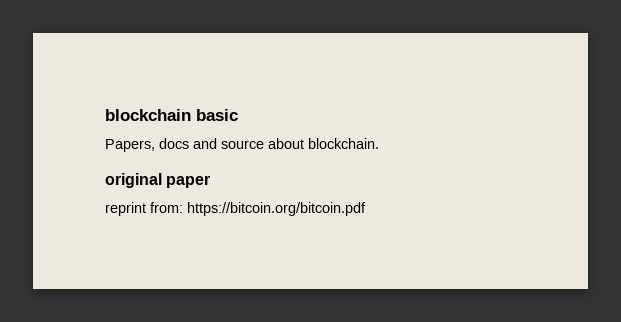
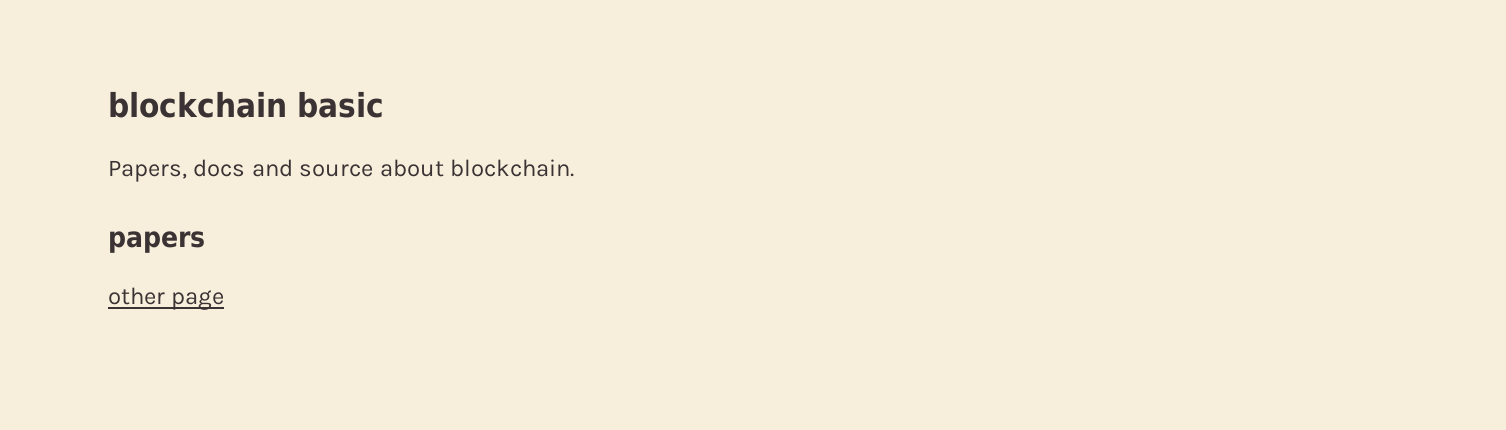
[105,173,211,188] [105,202,366,216] original paper // reprint from: https://bitcoin.org/bitcoin.pdf -> [108,231,205,253] [108,287,225,310] papers // other page

